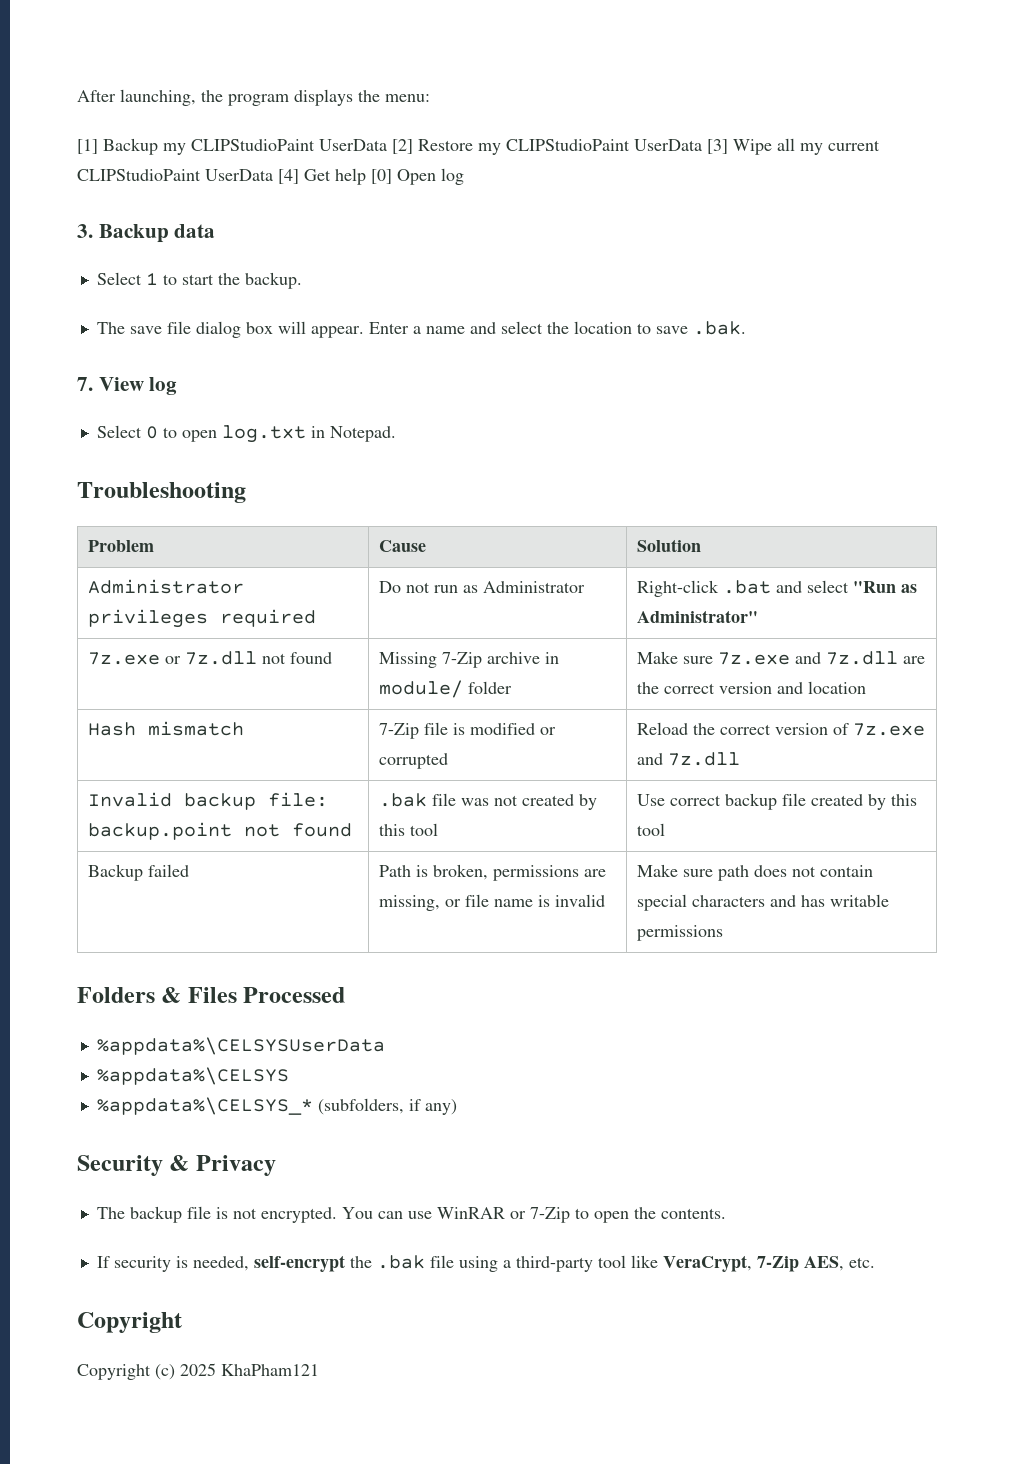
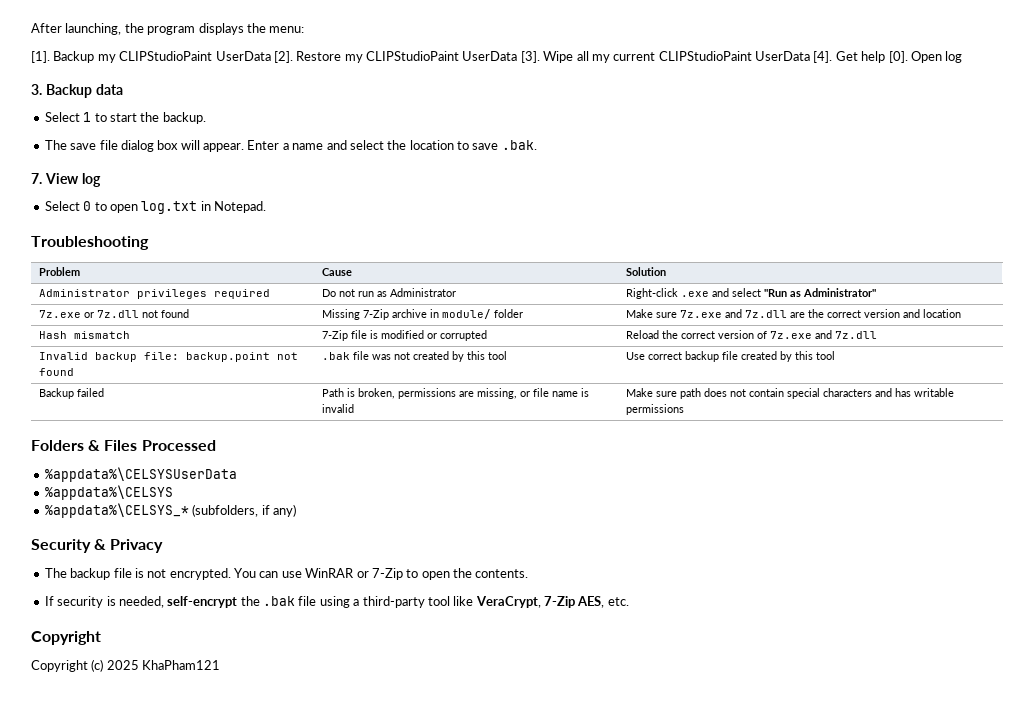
[77,139,98,154] [1] -> [31,51,50,63] [1].
[392,139,413,154] [2] -> [273,51,293,63] [2].
[707,139,728,154] [3] -> [520,51,540,63] [3].
[278,169,299,184] [4] -> [813,51,833,63] [4].
[371,169,392,184] [0] -> [888,51,908,63] [0].
[722,580,771,594] .bat -> [680,291,709,297] .exe

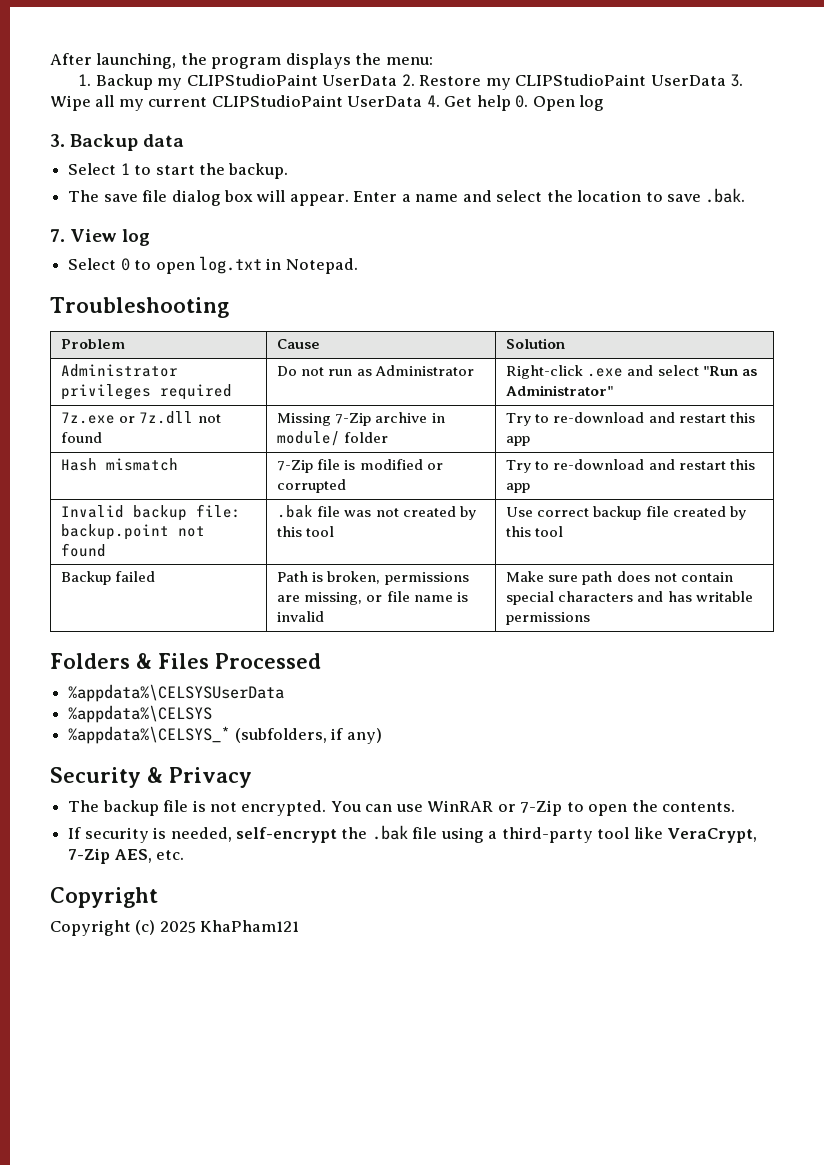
[31,51,50,63] [1]. -> [78,74,92,86] 1.
[273,51,293,63] [2]. -> [401,74,415,86] 2.
[520,51,540,63] [3]. -> [730,74,744,87] 3.
[813,51,833,63] [4]. -> [426,95,440,107] 4.
[888,51,908,63] [0]. -> [515,95,529,108] 0.
[625,309,961,318] Make sure 7z.exe and 7z.dll are the correct version and location -> [506,412,755,426] [506,436,531,446] Try to re-download and restart this app
[625,330,877,339] Reload the correct version of 7z.exe and 7z.dll -> [506,459,755,473] [506,483,531,493] Try to re-download and restart this app

